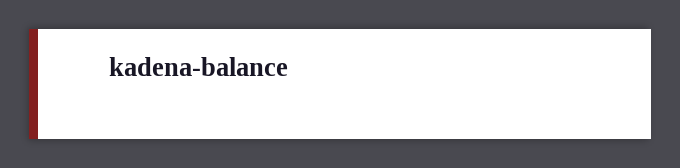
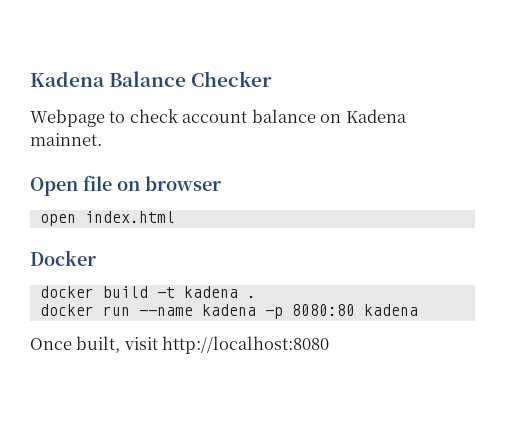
[109,57,288,76] kadena-balance -> [30,71,273,87] [30,109,407,127] [30,133,102,146] [30,175,221,196] [39,211,175,226] [30,250,96,266] [39,286,256,298] [39,304,418,319] [30,336,330,354] Kadena Balance Checker // Webpage to check account balance on Kadena mainnet. // Open file on browser // open index.html // Docker // docker build -t kadena . // docker run --name kadena -p 8080:80 kadena // Once built, visit http://localhost:8080

